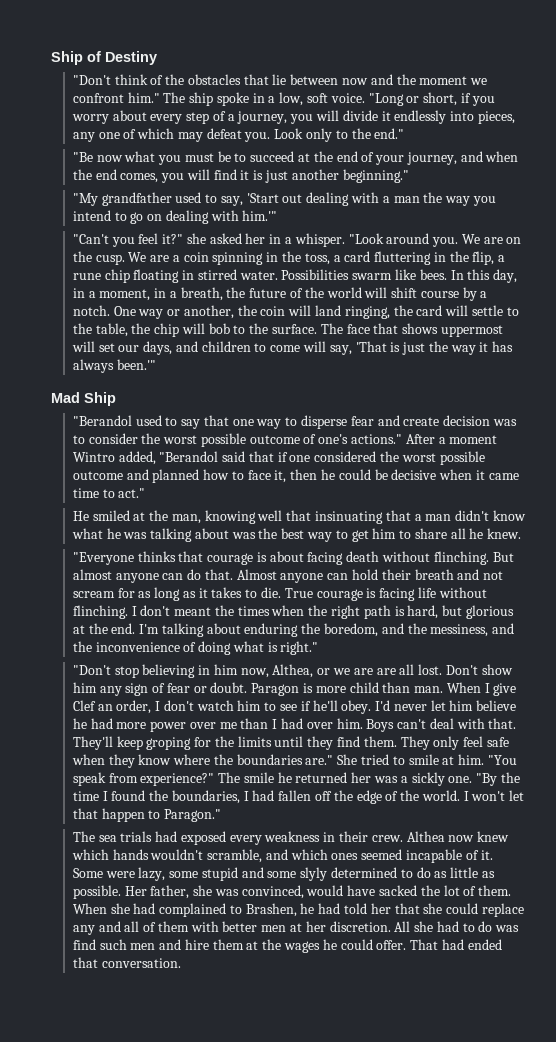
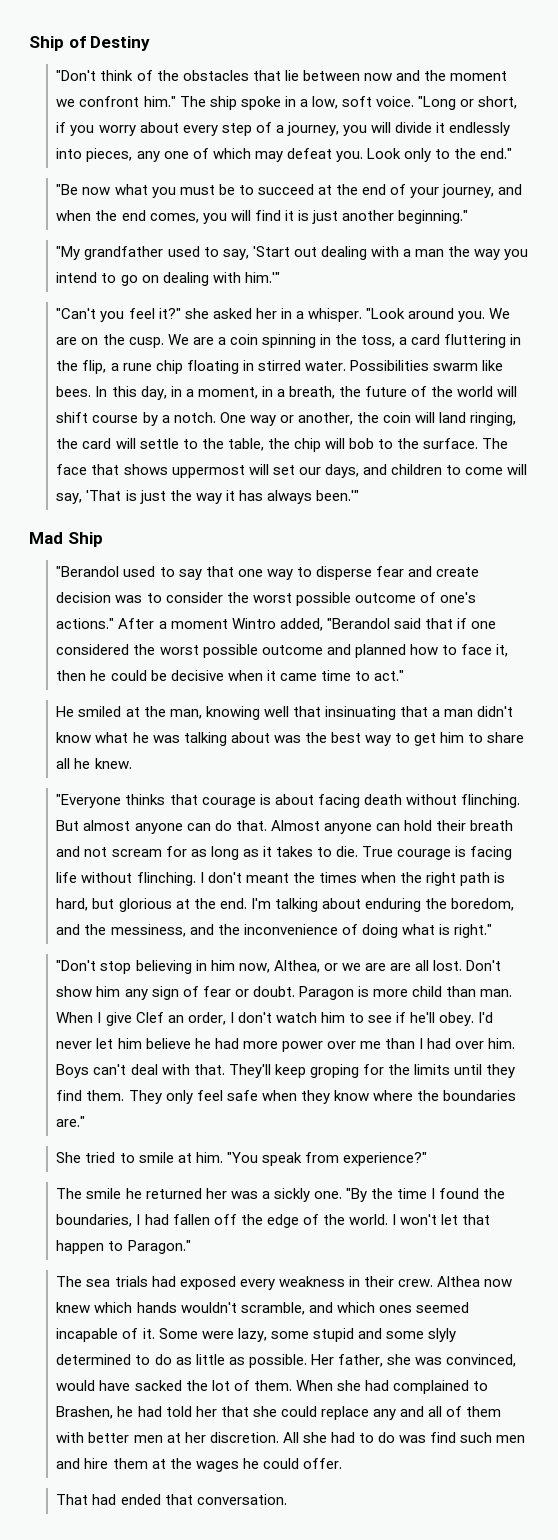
(334, 760) none -> (86, 1121) //
(215, 779) none -> (427, 1159) //
(407, 945) none -> (342, 1463) //

